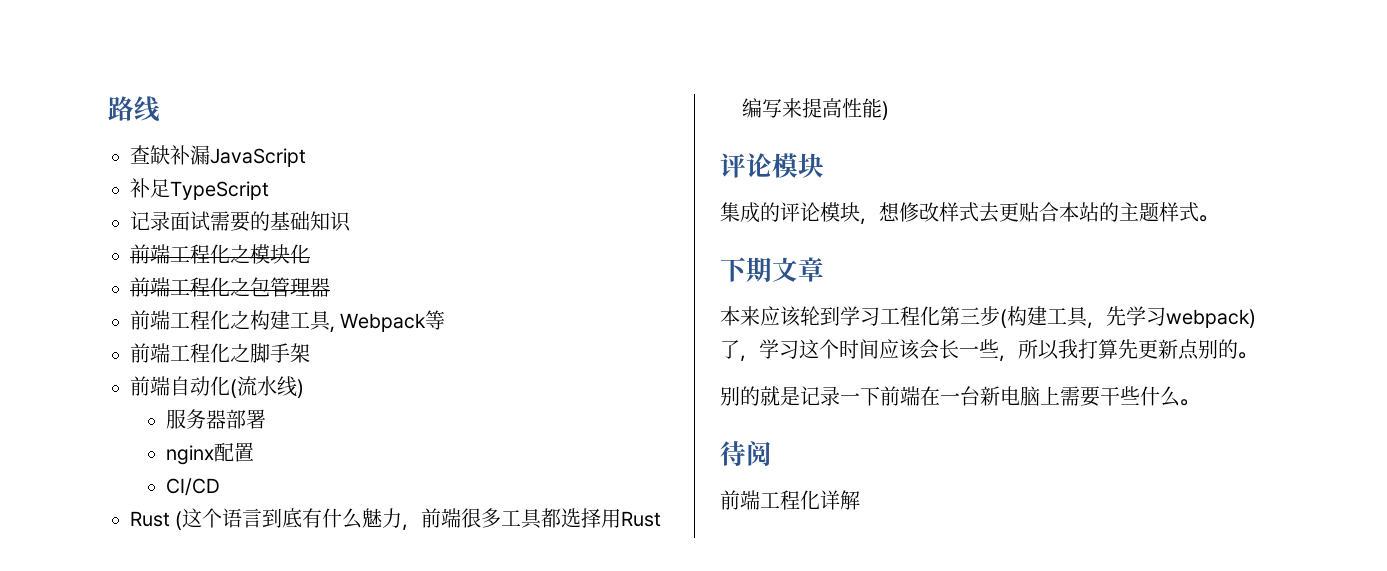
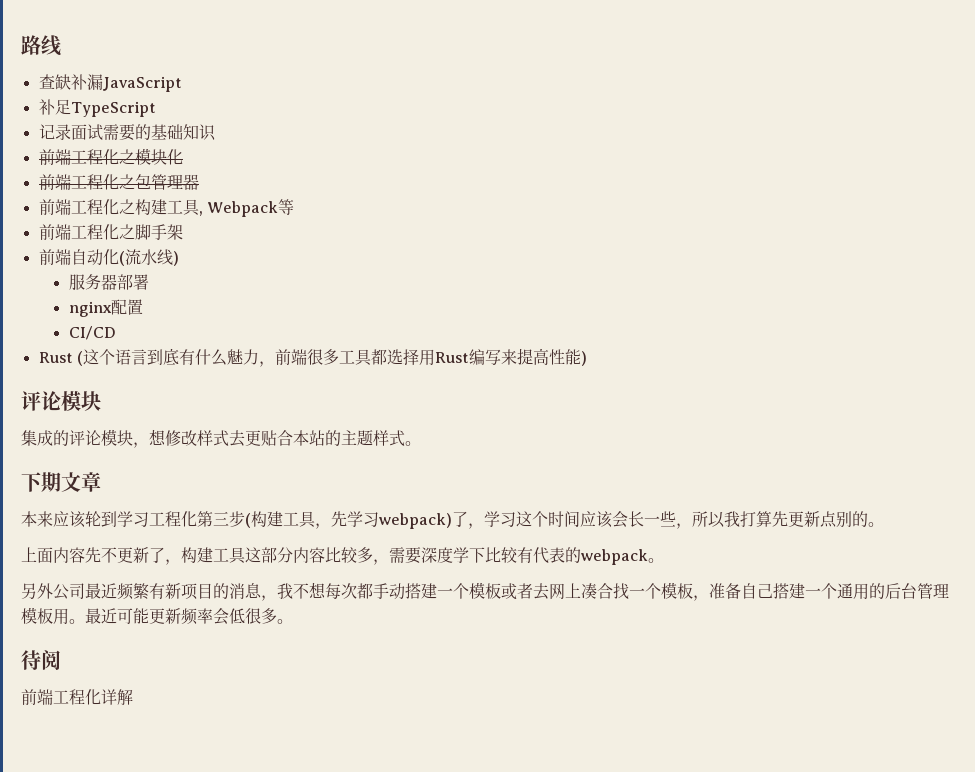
[720,386,1180,407] 别的就是记录一下前端在一台新电脑上需要干些什么 -> [21,547,664,565] [21,582,949,601] [21,607,277,625] 上面内容先不更新了，构建工具这部分内容比较多，需要深度学下比较有代表的webpack。 // 另外公司最近频繁有新项目的消息，我不想每次都手动搭建一个模板或者去网上凑合找一个模板，准备自己搭建一个通用的后台管理模板用。最近可能更新频率会低很多

